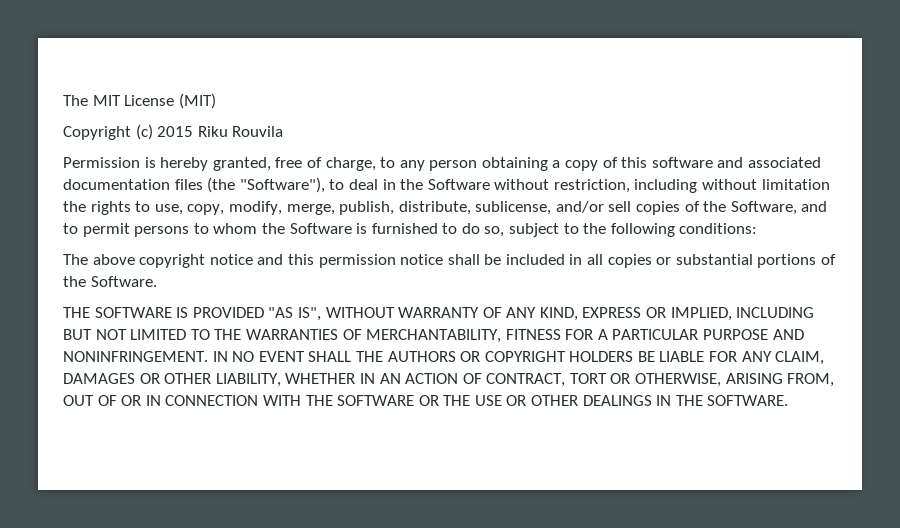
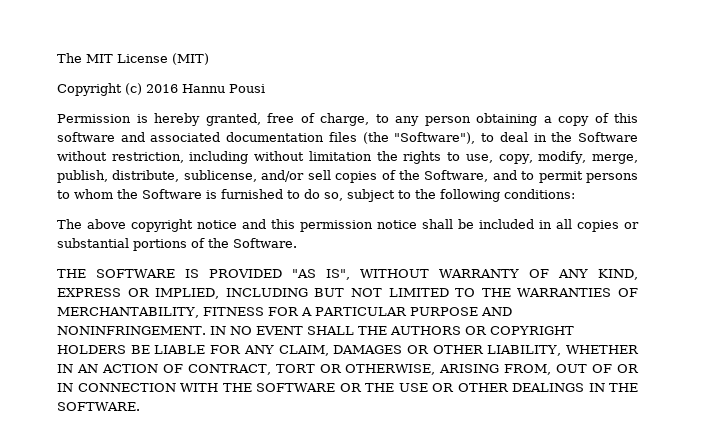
[157,126,284,137] 2015 Riku Rouvila -> [146,84,265,93] 2016 Hannu Pousi

